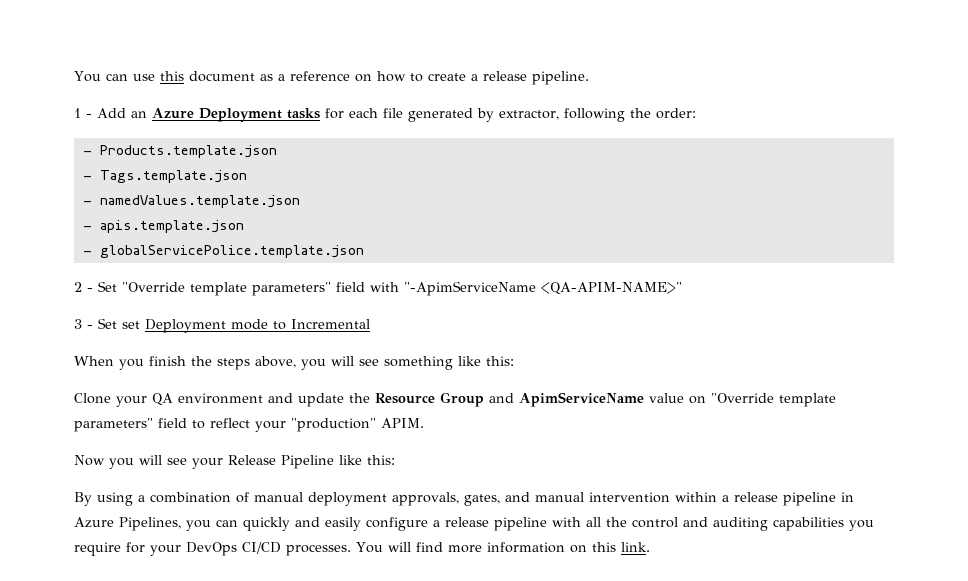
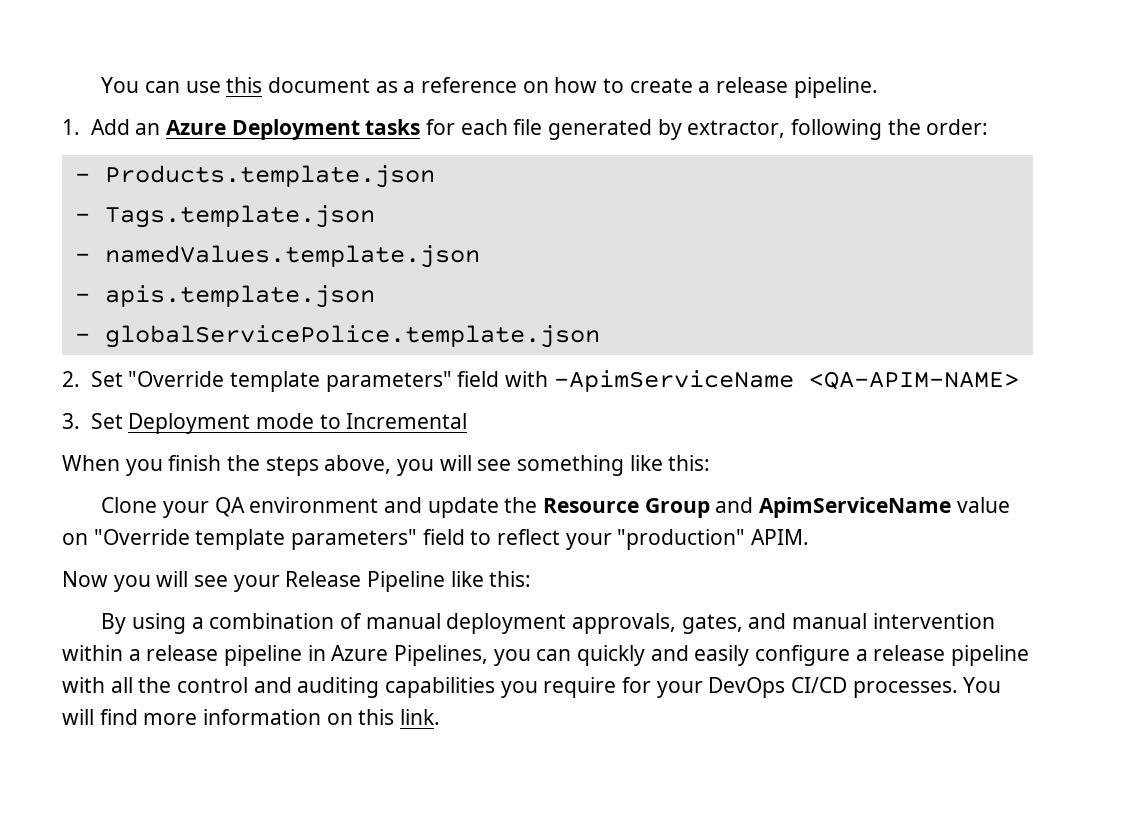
[74,108,92,118] 1 - -> [62,119,80,135] 1.
[74,282,93,292] 2 - -> [62,371,80,387] 2.
[404,281,682,296] [74,318,140,329] "-ApimServiceName <QA-APIM-NAME>" // 3 - Set set -> [553,370,1019,392] [62,413,123,429] -ApimServiceName <QA-APIM-NAME> // 3. Set

